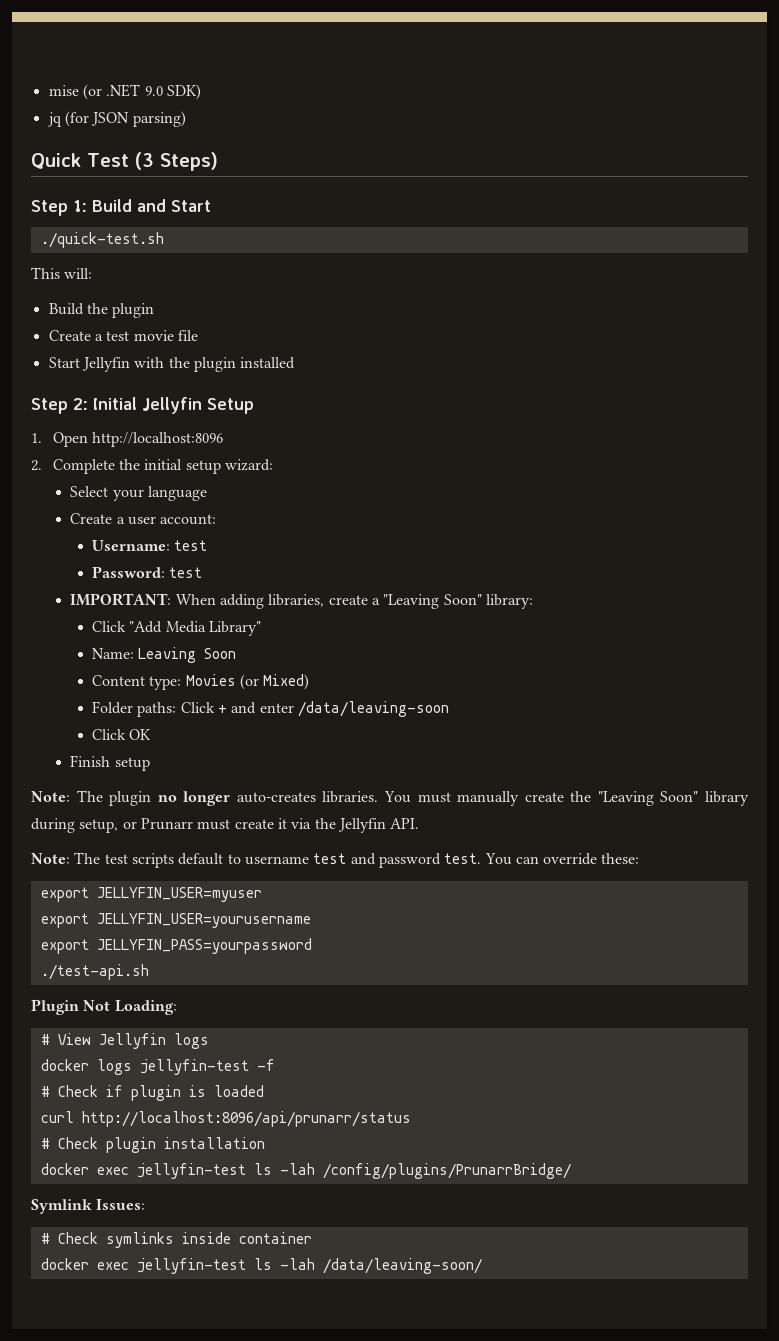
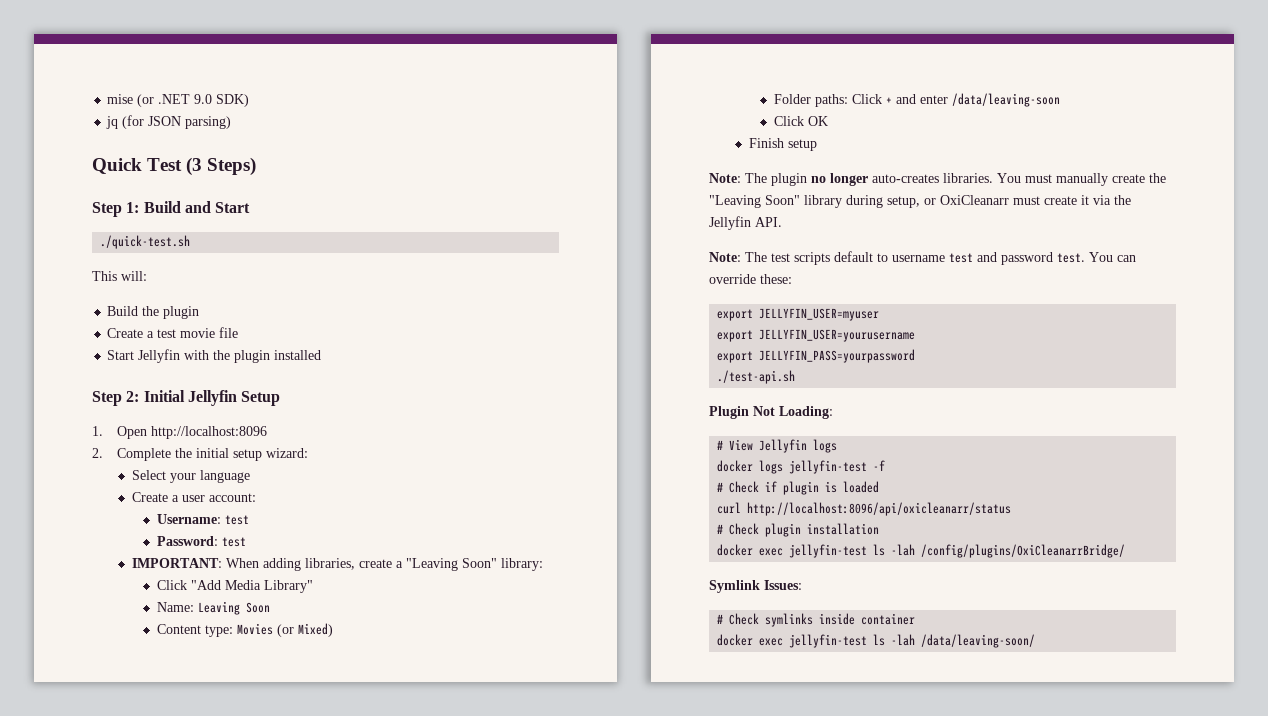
[140,818,193,830] Prunarr -> [940,195,1009,205] OxiCleanarr
[81,1111,411,1127] http://localhost:8096/api/prunarr/status -> [747,502,1012,516] http://localhost:8096/api/oxicleanarr/status
[322,1163,571,1179] /config/plugins/PrunarrBridge/ -> [921,544,1126,558] /config/plugins/OxiCleanarrBridge/

